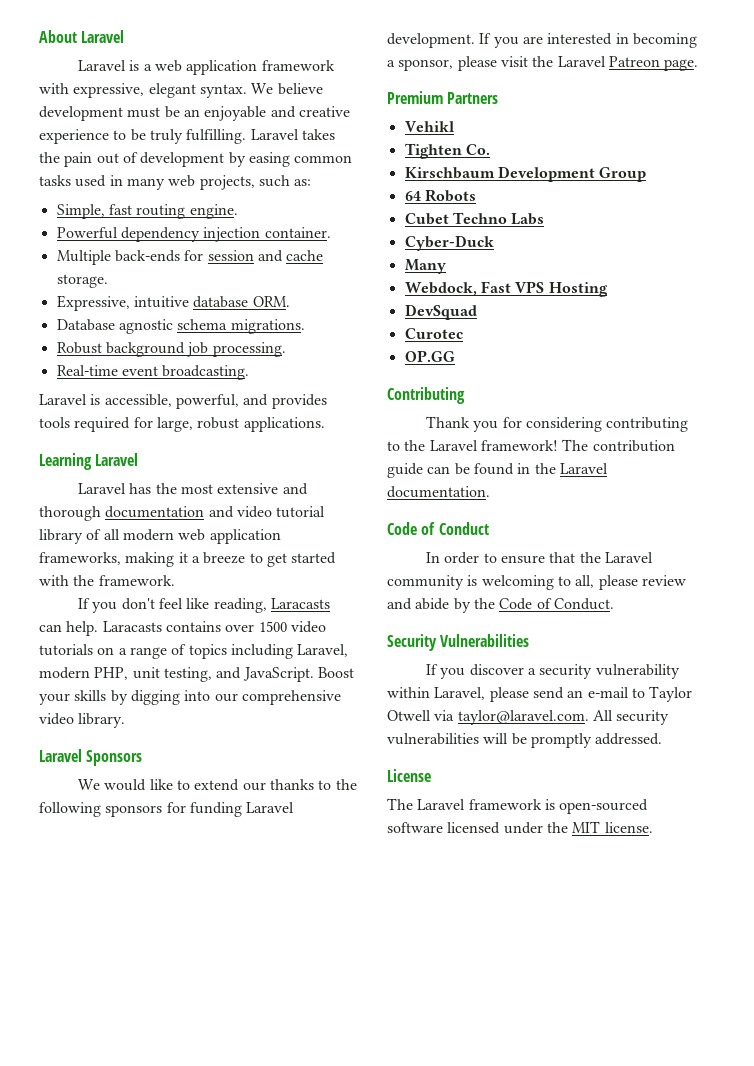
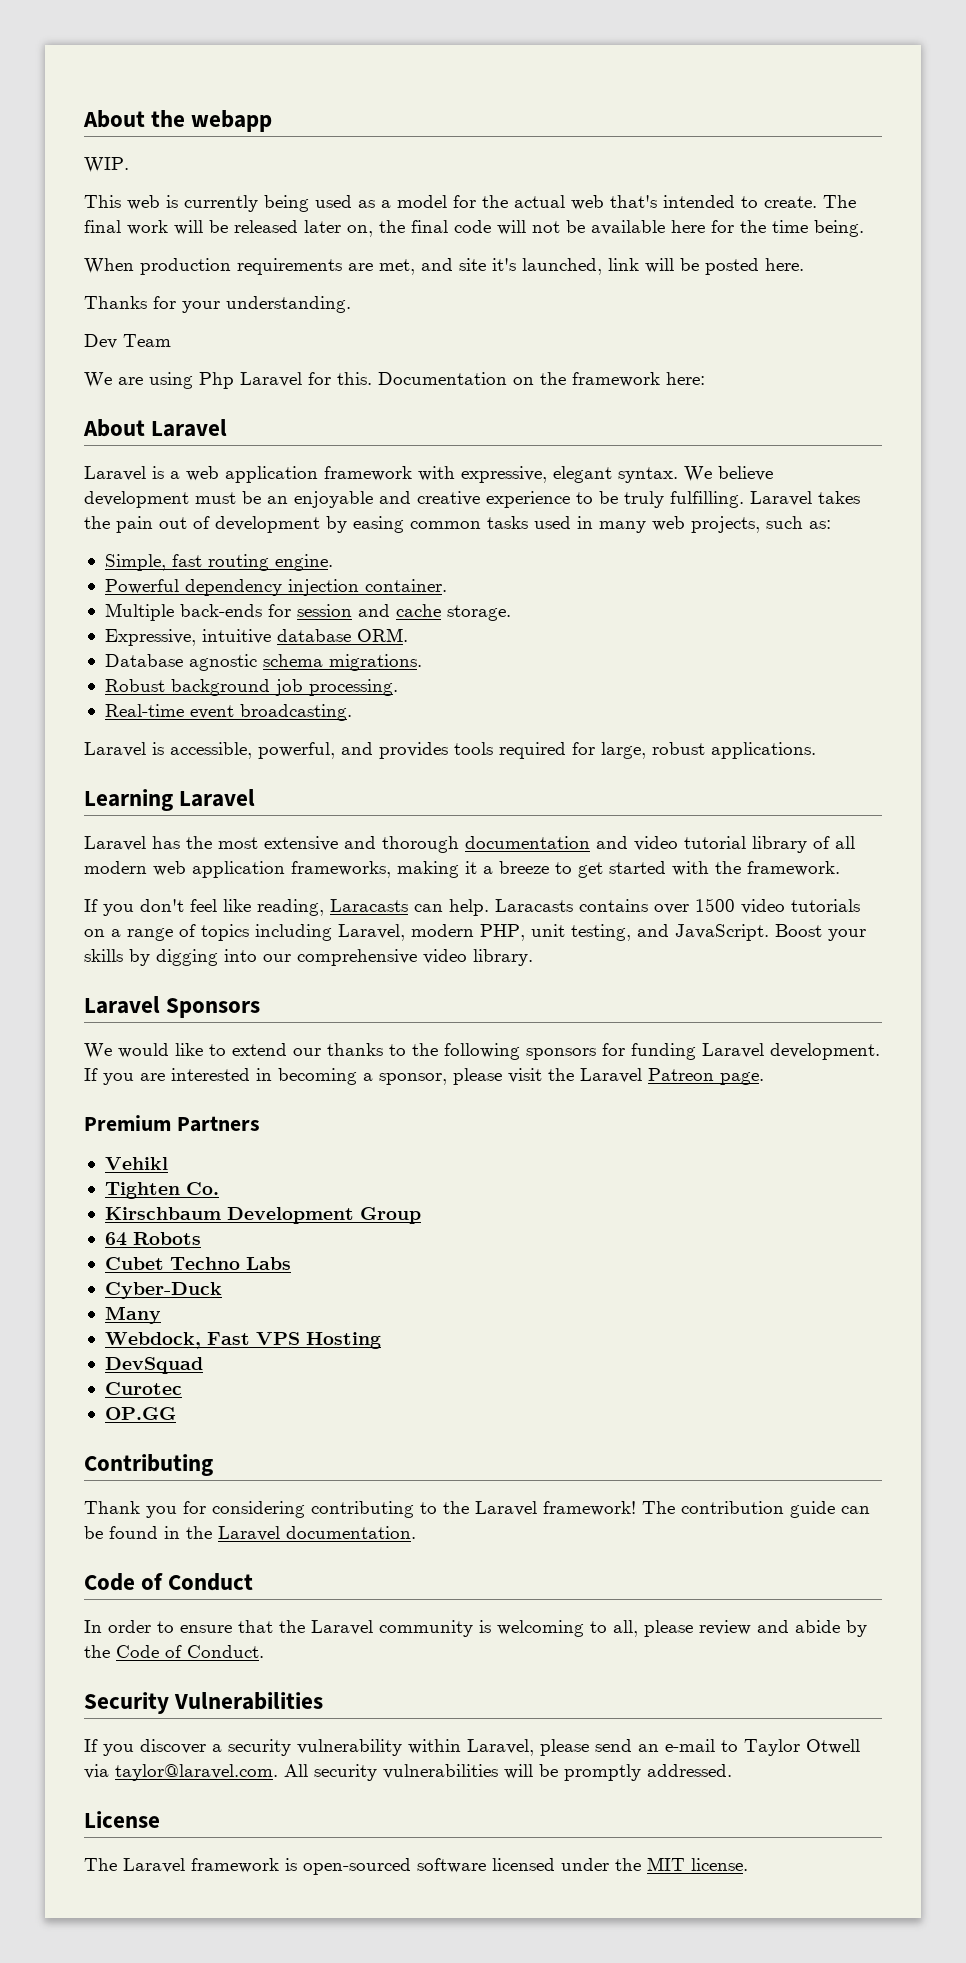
[39,30,77,43] About -> [83,110,273,132] [84,157,129,173] [84,195,856,212] [84,220,864,237] [84,258,804,275] [84,296,351,313] [84,334,171,349] [84,372,705,389] [83,419,145,437] About the webapp // WIP. // This web is currently being used as a model for the actual web that's intended to create. The final work will be released later on, the final code will not be available here for the time being. // When production requirements are met, and site it's launched, link will be posted here. // Thanks for your understanding. // Dev Team // We are using Php Laravel for this. Documentation on the framework here: // About

